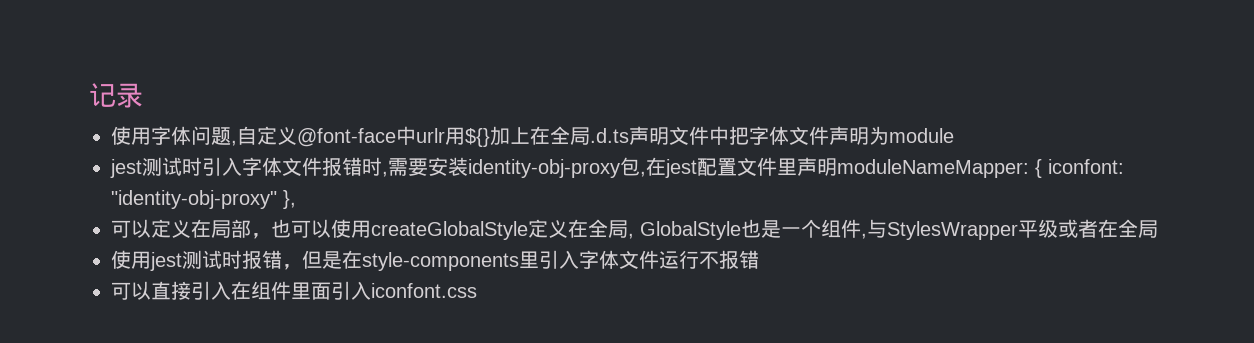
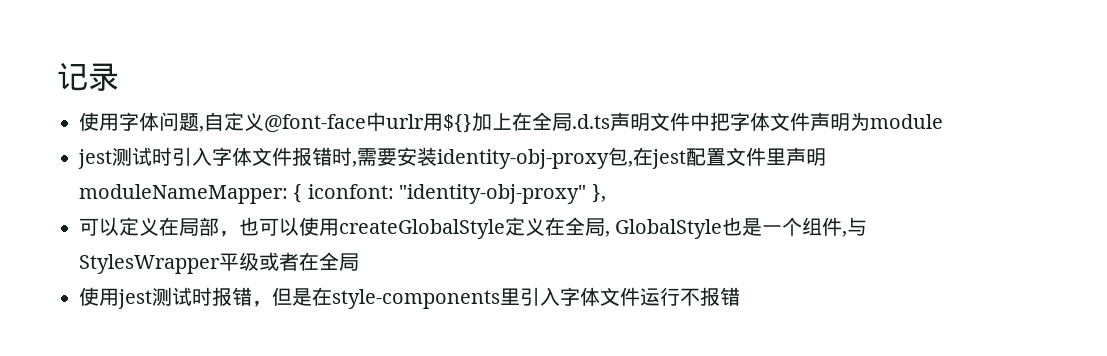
[111,281,477,300] // 可以直接引入在组件里面引入iconfont.css -> (740, 296) none

